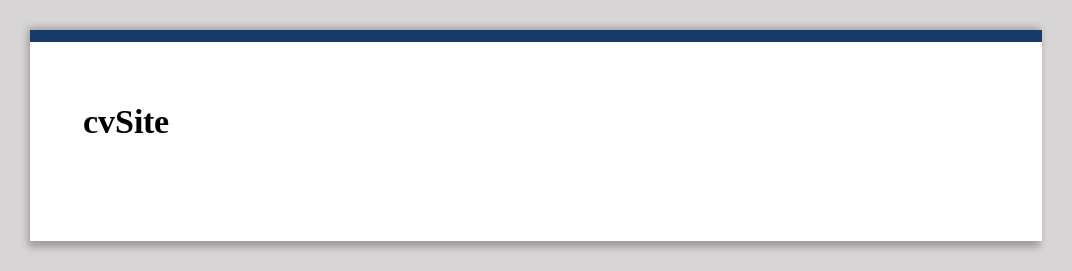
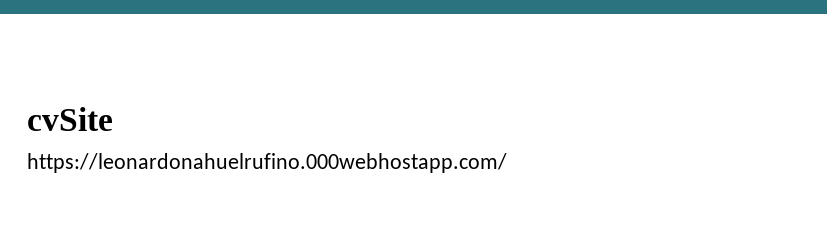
(169, 121) none -> [27,153,507,173] // https://leonardonahuelrufino.000webhostapp.com/

